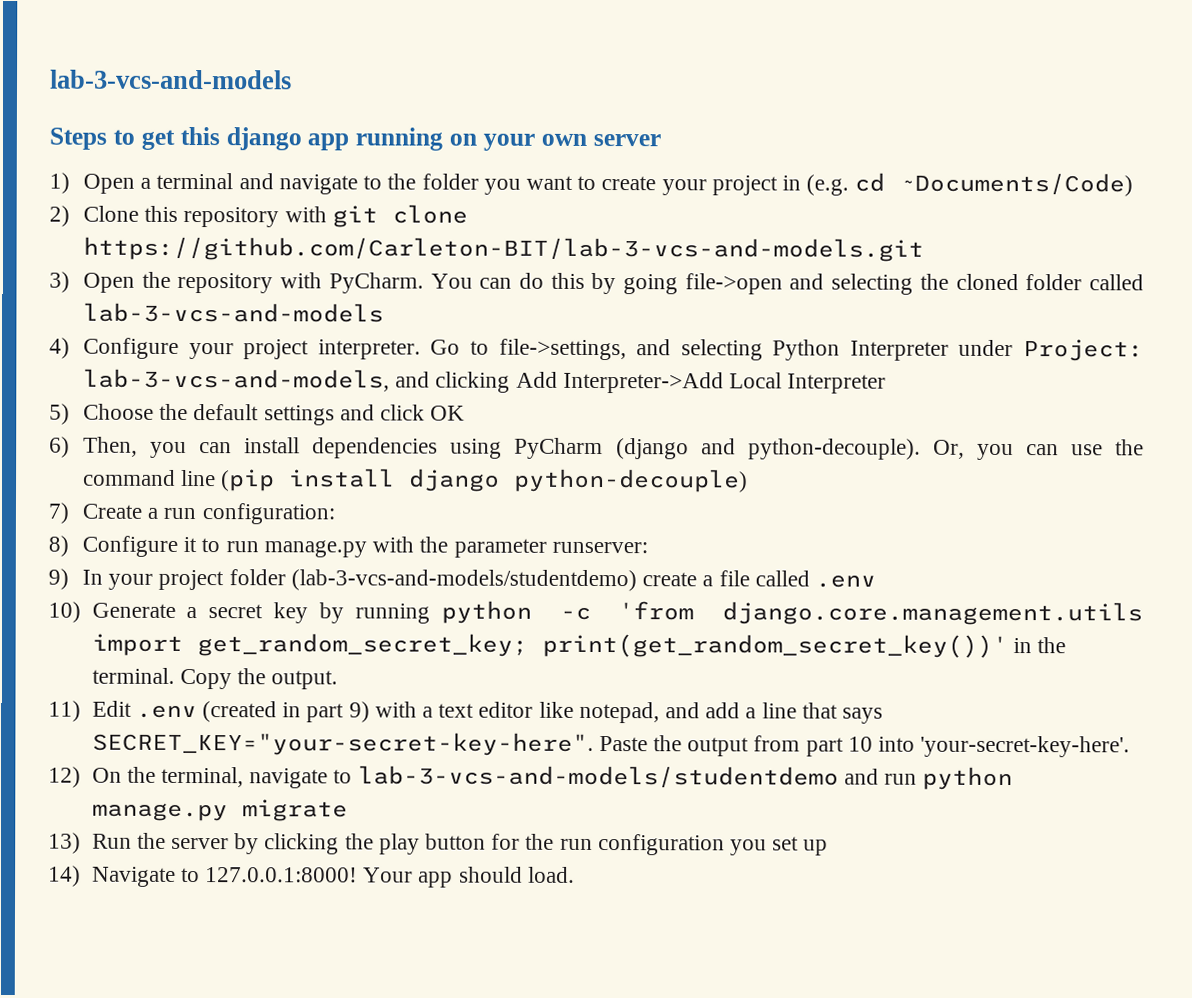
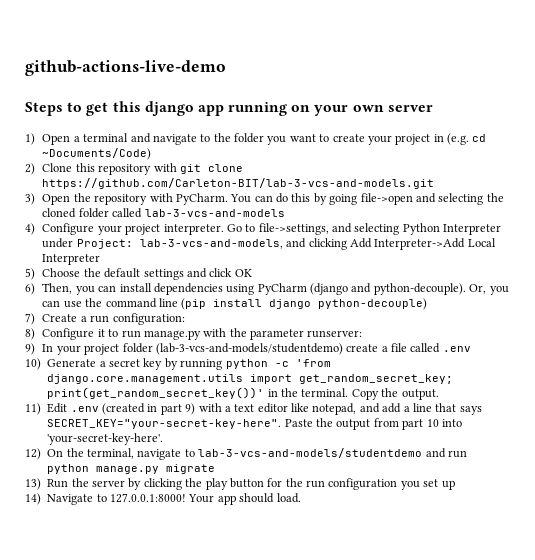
[50,69,292,90] lab-3-vcs-and-models -> [25,60,226,76] github-actions-live-demo

